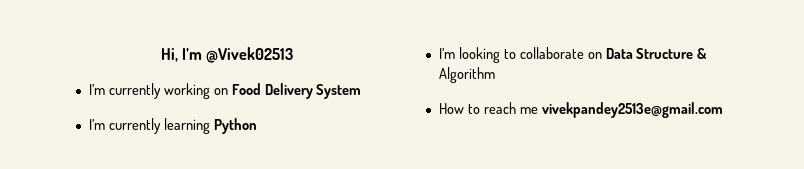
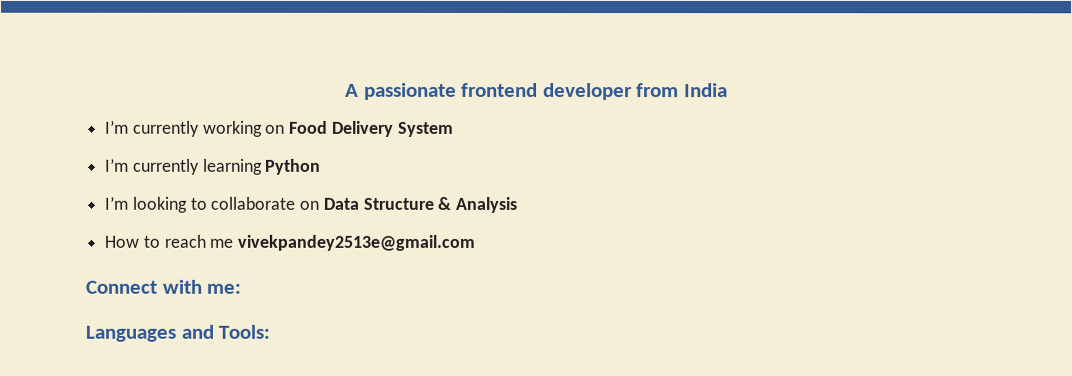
[160,47,294,63] Hi, I’m @Vivek02513 -> [345,82,728,101] A passionate frontend developer from India
[438,67,495,83] Algorithm -> [455,196,518,213] Analysis
(723, 110) none -> [85,279,242,294] [85,324,271,342] // Connect with me: // Languages and Tools:

